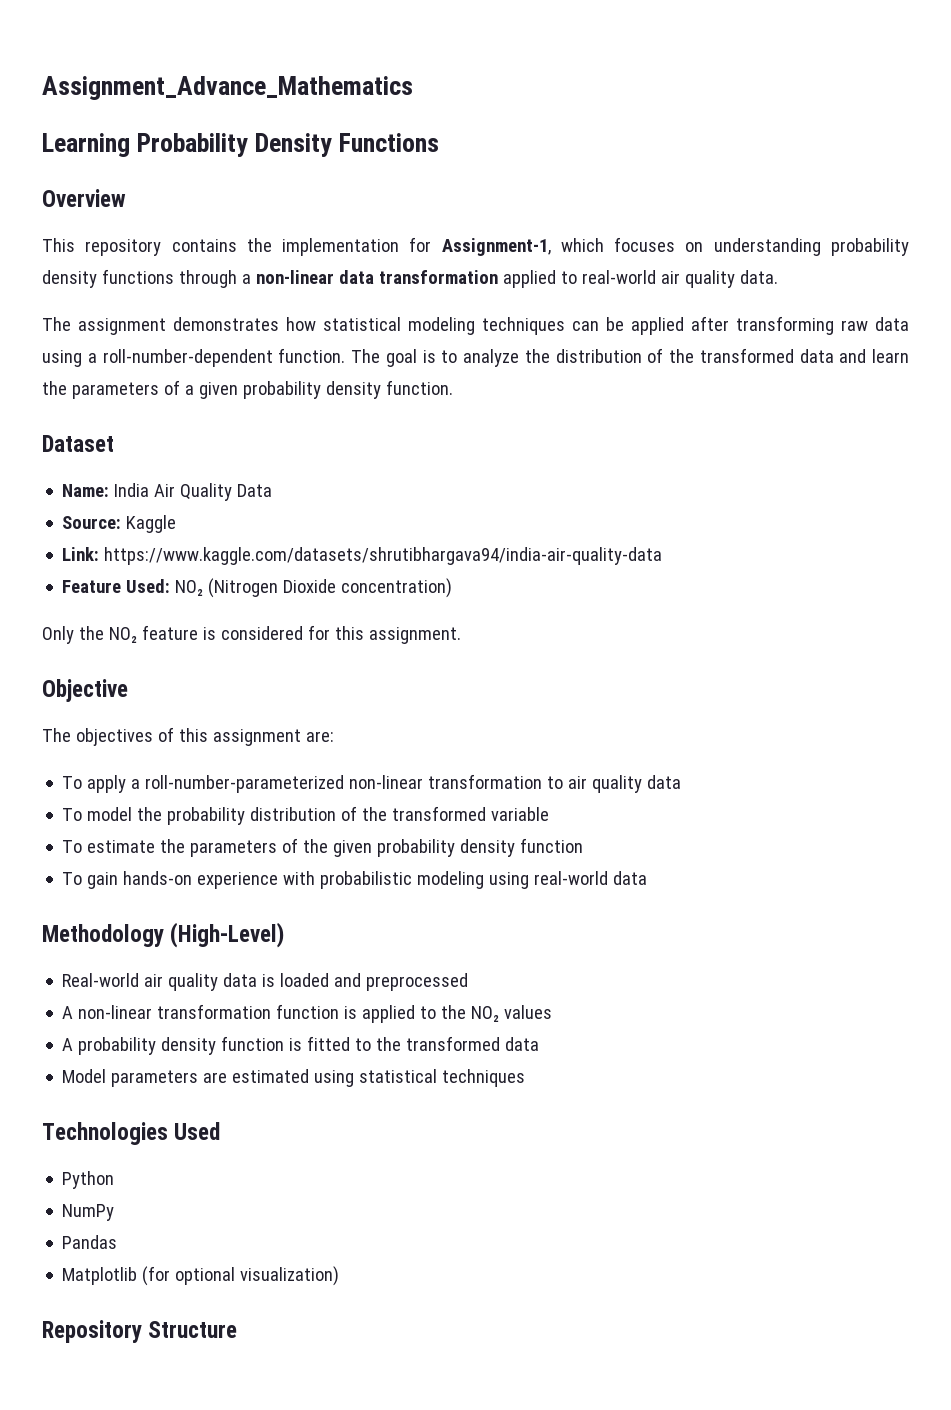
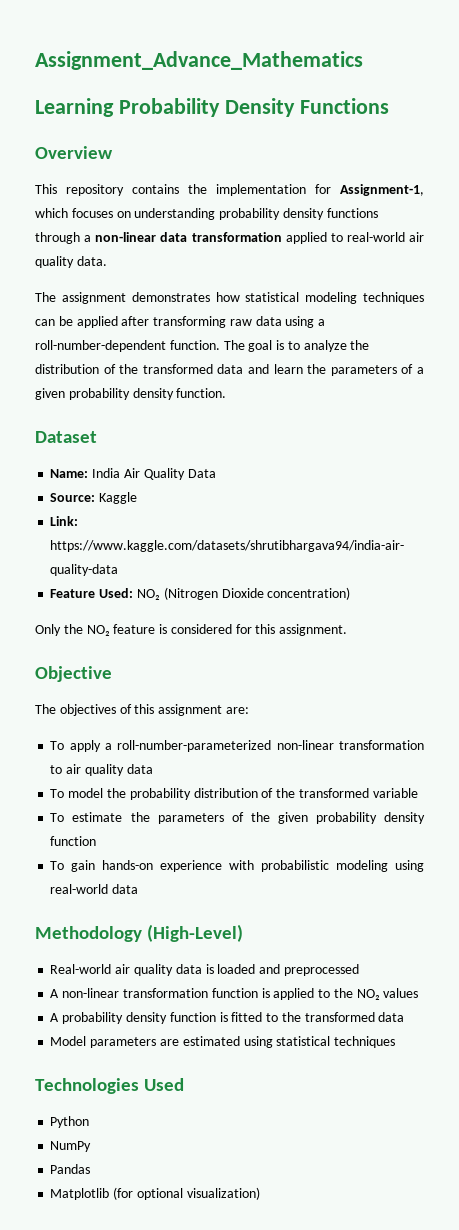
[42,1320,238,1343] // Repository Structure -> (260, 1193) none

